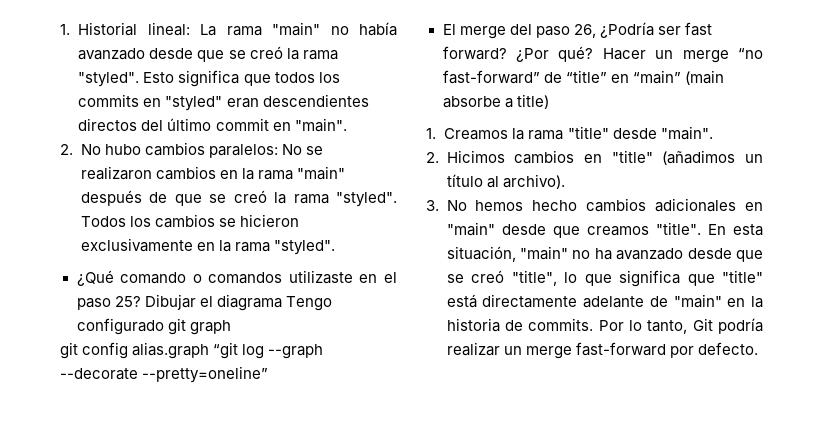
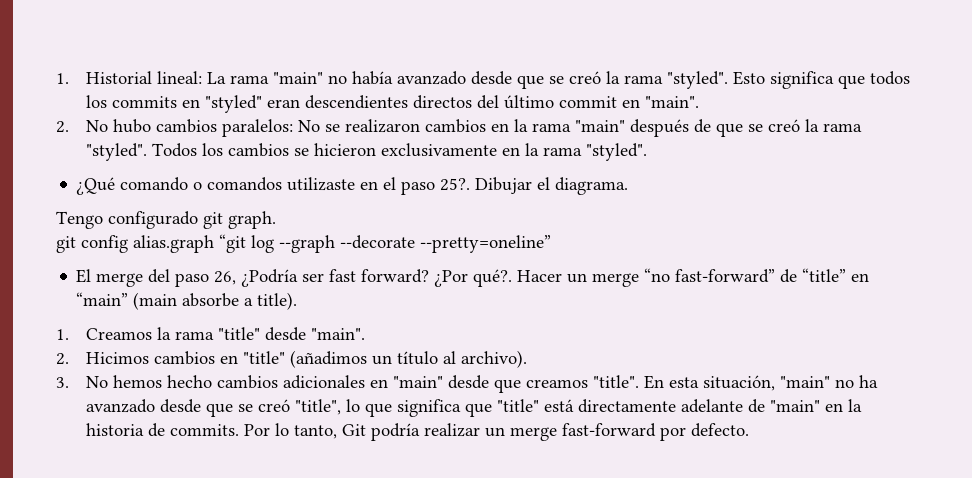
[114,296,141,307] 25? -> [440,178,471,191] 25?.
[216,294,282,311] diagrama -> [555,177,629,195] diagrama. //
[189,320,231,335] graph -> [228,211,276,229] graph.
[558,46,594,62] qué? -> [473,269,513,287] qué?.
[516,94,549,109] title) -> [257,292,298,310] title).

